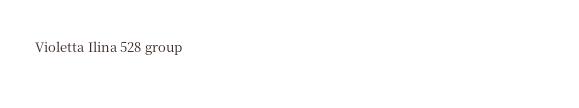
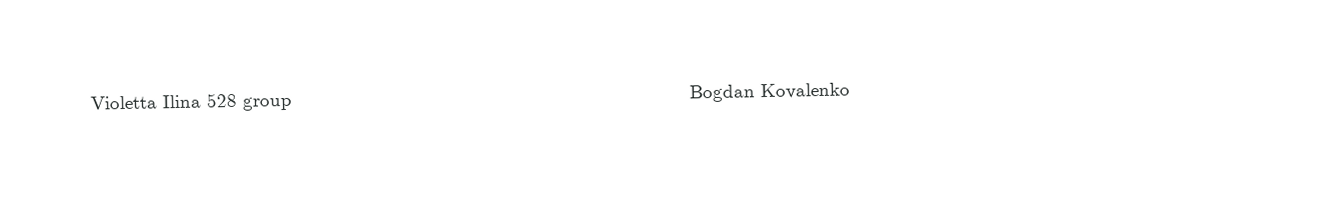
(182, 50) none -> [689,82,850,103] // Bogdan Kovalenko

